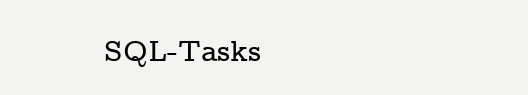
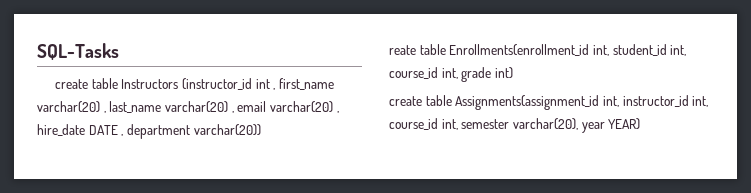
(261, 54) none -> [55,78,334,90] [37,101,339,113] [37,124,261,139] [389,44,687,56] [389,67,513,82] [389,95,709,110] [389,118,641,133] // create table Instructors (instructor_id int , first_name varchar(20) , last_name varchar(20) , email varchar(20) , hire_date DATE , department varchar(20)) // reate table Enrollments(enrollment_id int, student_id int, course_id int, grade int) // create table Assignments(assignment_id int, instructor_id int, course_id int, semester varchar(20), year YEAR)

